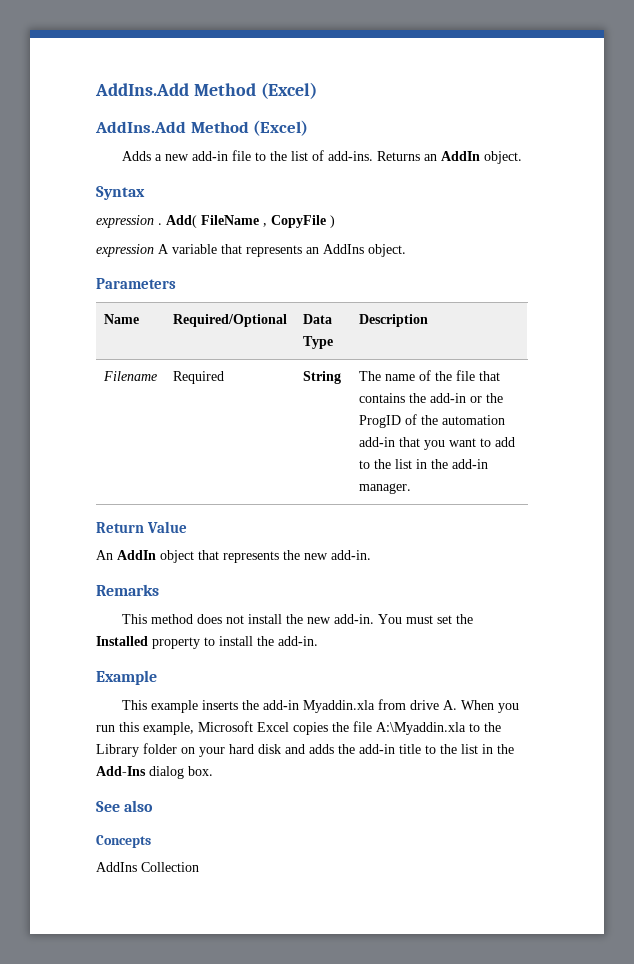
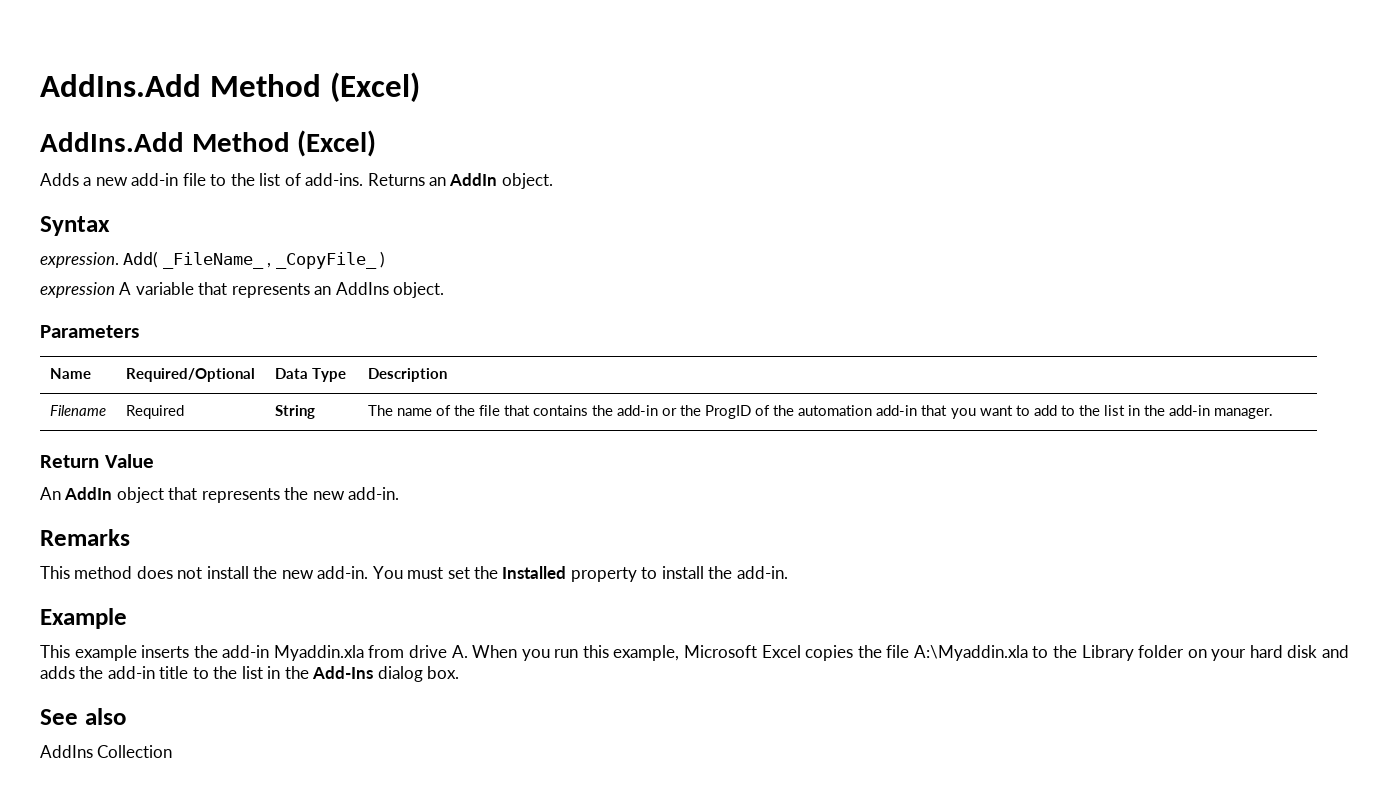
[96,215,326,228] expression . Add( FileName , CopyFile -> [40,251,377,269] expression. Add( _FileName_ , _CopyFile_
[96,835,151,848] // Concepts -> (126, 716) none

